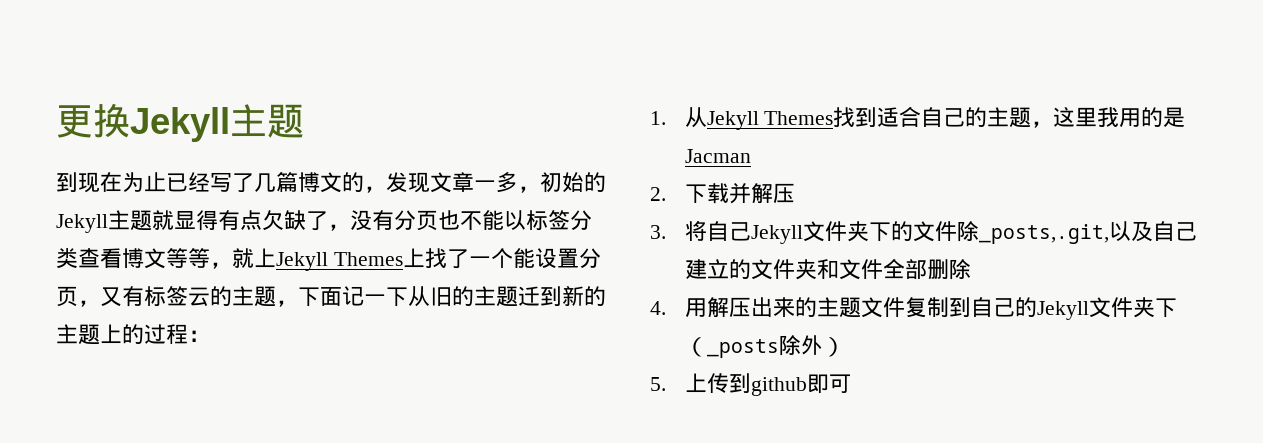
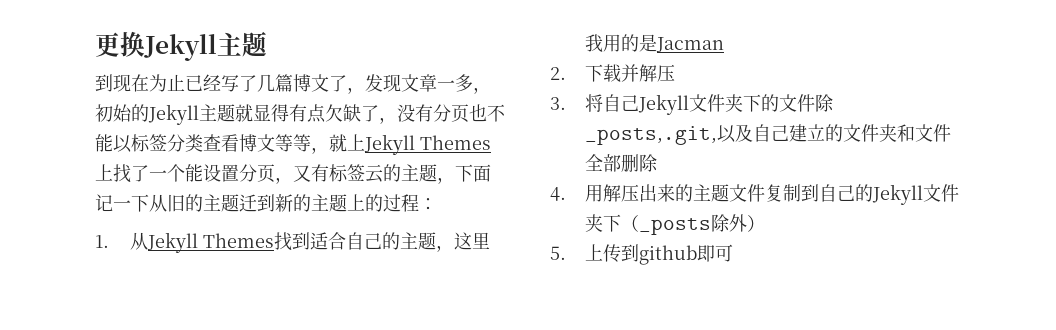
[342,172,364,192] 的 -> [329,75,347,92] 了

